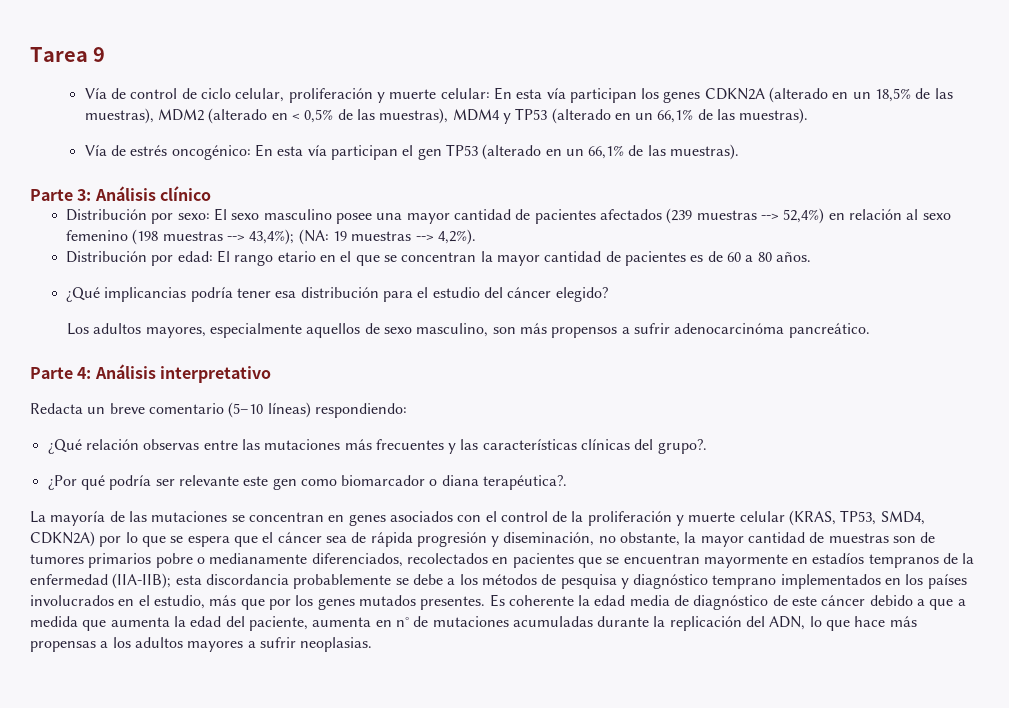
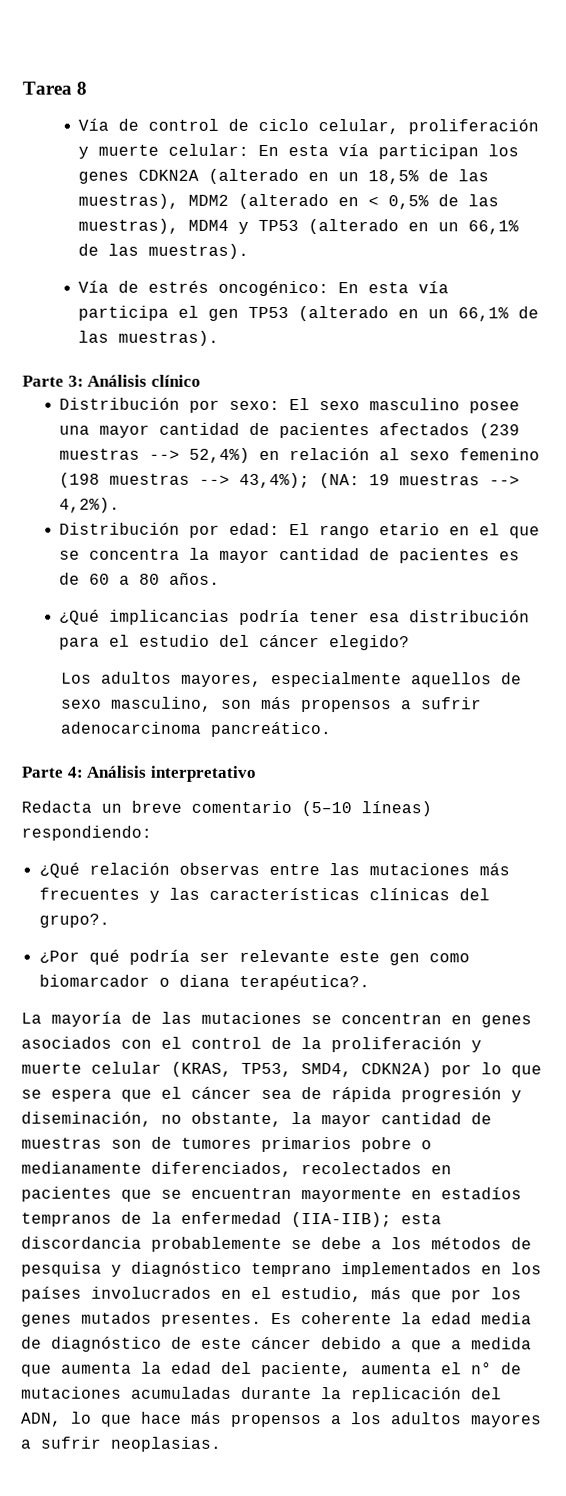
[93,47,106,62] 9 -> [76,81,88,95] 8
[330,145,398,160] participan -> [78,305,170,321] participa
[401,252,477,262] concentran -> [88,548,180,560] concentra
[674,323,785,334] adenocarcinóma -> [60,721,202,734] adenocarcinoma
[375,620,392,627] en -> [441,1362,462,1375] el
[30,641,96,652] propensas -> [231,1413,322,1428] propensos

